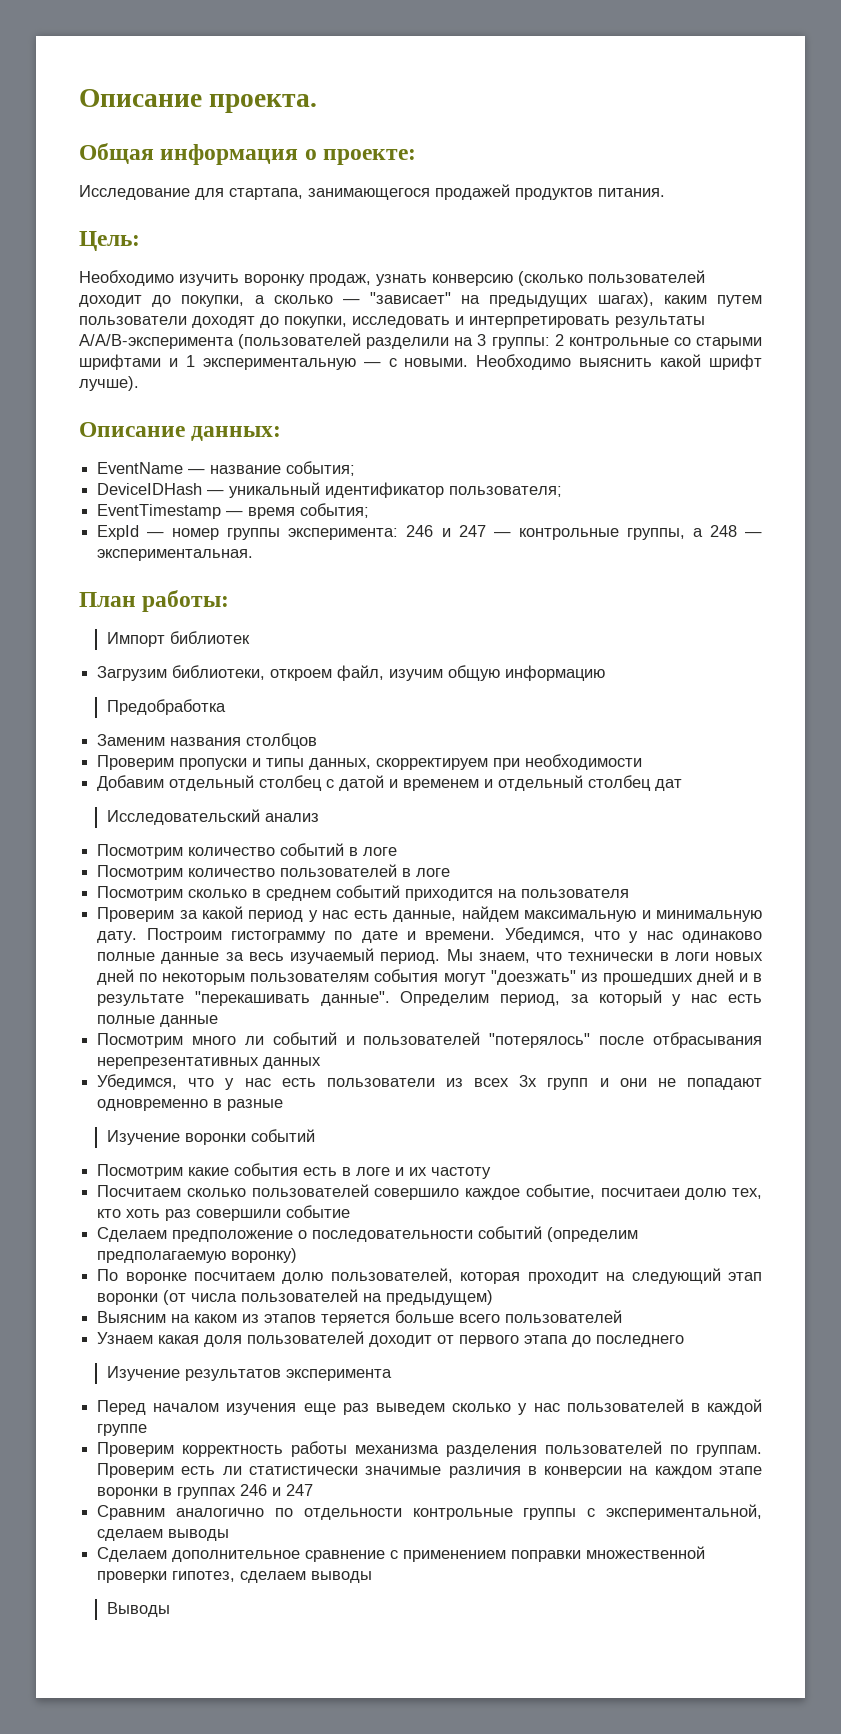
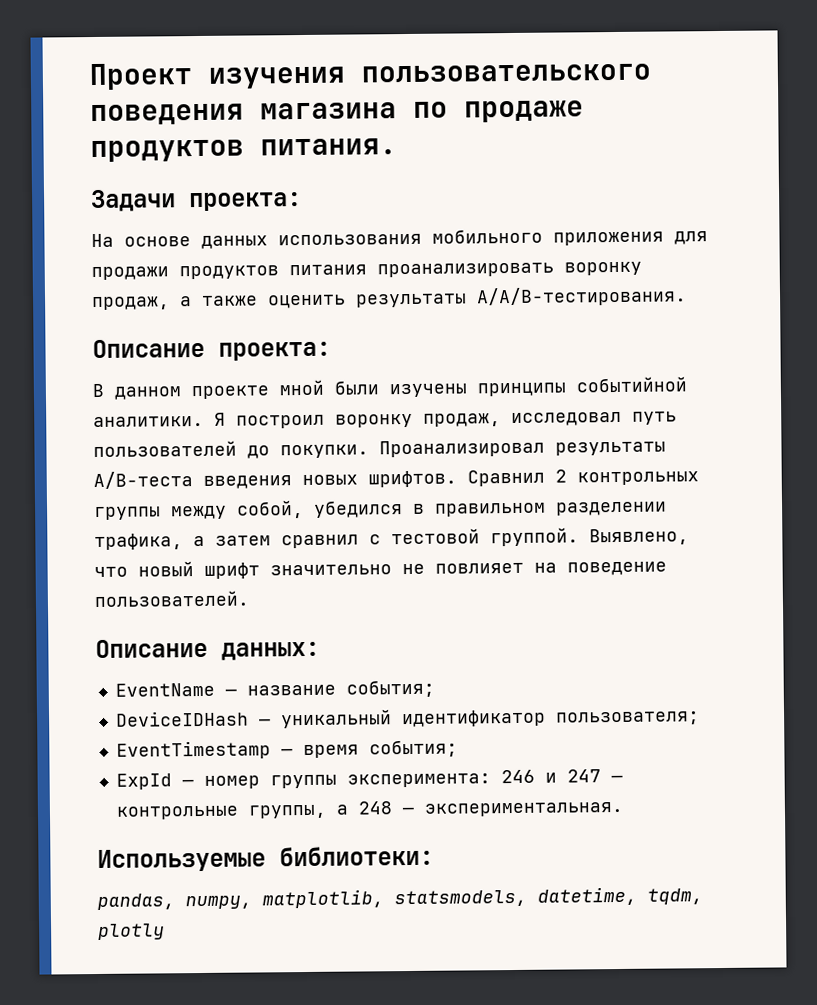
[79,89,318,113] [79,143,417,165] [79,184,665,200] [79,231,140,251] [79,270,705,286] [79,292,762,307] [79,316,705,328] [79,333,762,349] [79,354,762,370] [79,376,139,391] Описание проекта. // Общая информация о проекте: // Исследование для стартапа, занимающегося продажей продуктов питания. // Цель: // Необходимо изучить воронку продаж, узнать конверсию (сколько пользователей доходит до покупки, а сколько — "зависает" на предыдущих шагах), каким путем пользователи доходят до покупки, исследовать и интерпретировать результаты A/A/B-эксперимента (пользователей разделили на 3 группы: 2 контрольные со старыми шрифтами и 1 экспериментальную — с новыми. Необходимо выяснить какой шрифт лучше). -> [89,63,651,91] [90,100,584,126] [90,138,397,163] [90,189,302,213] [91,228,708,249] [91,261,642,281] [92,286,687,311] [92,338,331,361] [92,376,687,400] [93,411,677,429] [93,439,666,459] [93,469,699,490] [94,500,667,521] [94,527,689,551] [94,561,667,579] [94,590,249,608] Проект изучения пользовательского поведения магазина по продаже продуктов питания. // Задачи проекта: // На основе данных использования мобильного приложения для продажи продуктов питания проанализировать воронку продаж, а также оценить результаты A/A/B-тестирования. // Описание проекта: // В данном проекте мной были изучены принципы событийной аналитики. Я построил воронку продаж, исследовал путь пользователей до покупки. Проанализировал результаты A/B-теста введения новых шрифтов. Сравнил 2 контрольных группы между собой, убедился в правильном разделении трафика, а затем сравнил с тестовой группой. Выявлено, что новый шрифт значительно не повлияет на поведение пользователей.
[79,590,230,612] [106,631,250,647] [97,665,606,681] [106,699,226,715] [97,733,318,749] [97,754,643,770] [97,775,683,791] [106,809,319,825] [97,843,398,859] [97,864,451,880] [97,885,630,901] [97,906,763,922] [97,927,763,943] [97,948,763,964] [97,969,763,985] [97,990,762,1006] [97,1015,219,1027] [97,1032,762,1048] [97,1057,322,1069] [97,1074,762,1090] [97,1099,284,1111] [106,1129,315,1145] [97,1163,492,1179] [97,1184,763,1200] [97,1205,351,1221] [97,1226,639,1242] [97,1248,298,1263] [97,1268,763,1284] [97,1289,494,1305] [97,1310,623,1326] [97,1331,685,1347] [106,1366,392,1381] [97,1399,762,1415] [97,1424,148,1436] [97,1441,762,1457] [97,1463,762,1478] [97,1484,314,1499] [97,1504,762,1520] [97,1529,230,1541] [97,1546,706,1562] [97,1571,373,1583] [106,1602,170,1617] План работы: // Импорт библиотек // Загрузим библиотеки, откроем файл, изучим общую информацию // Предобработка // Заменим названия столбцов // Проверим пропуски и типы данных, скорректируем при необходимости // Добавим отдельный столбец с датой и временем и отдельный столбец дат // Исследовательский анализ // Посмотрим количество событий в логе // Посмотрим количество пользователей в логе // Посмотрим сколько в среднем событий приходится на пользователя // Проверим за какой период у нас есть данные, найдем максимальную и минимальную дату. Построим гистограмму по дате и времени. Убедимся, что у нас одинаково полные данные за весь изучаемый период. Мы знаем, что технически в логи новых дней по некоторым пользователям события могут "доезжать" из прошедших дней и в результате "перекашивать данные". Определим период, за который у нас есть полные данные // Посмотрим много ли событий и пользователей "потерялось" после отбрасывания нерепрезентативных данных // Убедимся, что у нас есть пользователи из всех 3х групп и они не попадают одновременно в разные // Изучение воронки событий // Посмотрим какие события есть в логе и их частоту // Посчитаем сколько пользователей совершило каждое событие, посчитаеи долю тех, кто хоть раз совершили событие // Сделаем предположение о последовательности событий (определим предполагаемую воронку) // По воронке посчитаем долю пользователей, которая проходит на следующий этап воронки (от числа пользователей на предыдущем) // Выясним на каком из этапов теряется больше всего пользователей // Узнаем какая доля пользователей доходит от первого этапа до последнего // Изучение результатов эксперимента // Перед началом изучения еще раз выведем сколько у нас пользователей в каждой группе // Проверим корректность работы механизма разделения пользователей по группам. Проверим есть ли статистически значимые различия в конверсии на каждом этапе воронки в группах 246 и 247 // Сравним аналогично по отдельности контрольные группы с экспериментальной, сделаем выводы // Сделаем дополнительное сравнение с применением поправки множественной проверки гипотез, сделаем выводы // Выводы -> [97,845,434,873] [97,886,703,911] [98,923,165,940] Используемые библиотеки: // pandas, numpy, matplotlib, statsmodels, datetime, tqdm, plotly

